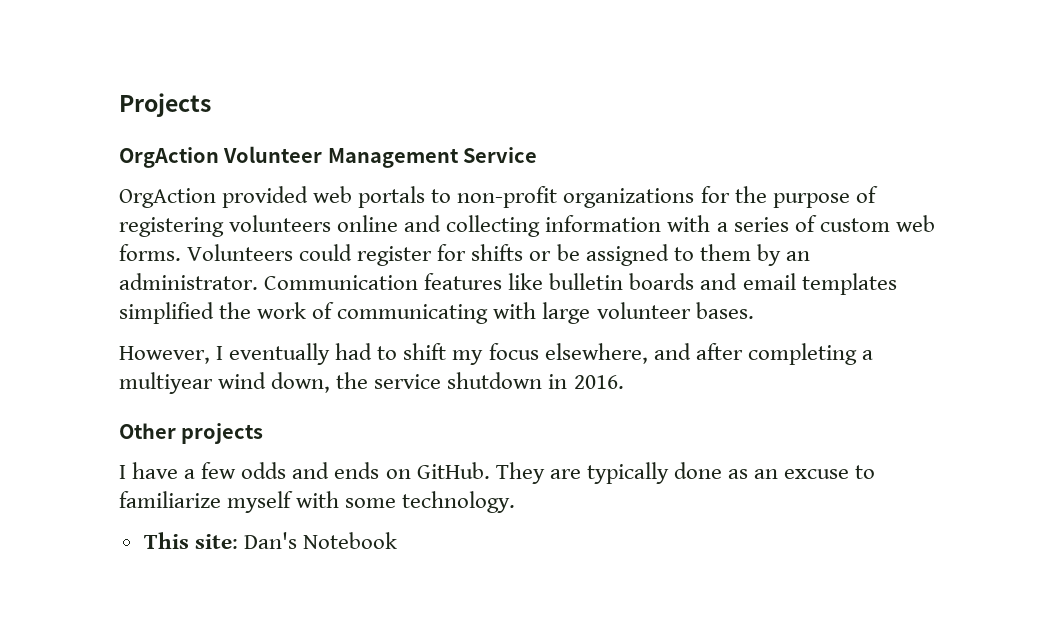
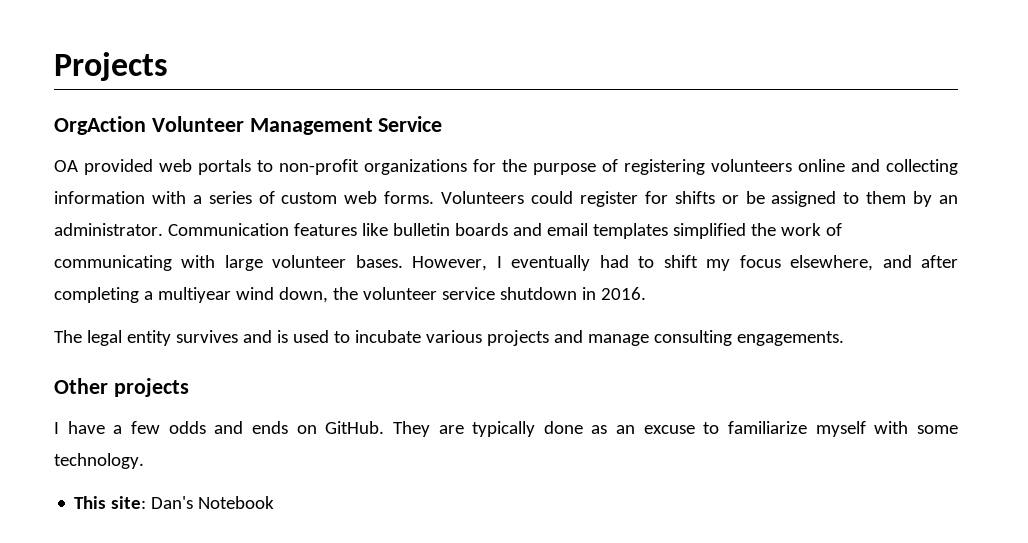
[119,188,216,208] OrgAction -> [54,160,78,172] OA
(754, 310) // -> (403, 261) none
(369, 380) none -> [362,287,437,300] volunteer
(624, 382) none -> [54,330,844,346] // The legal entity survives and is used to incubate various projects and manage consulting engagements.

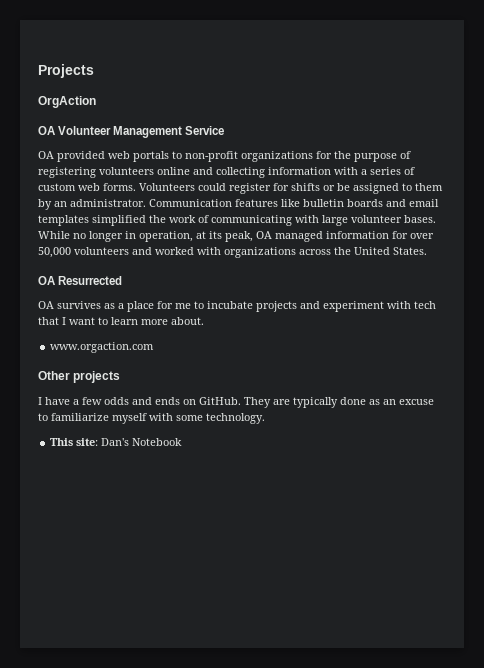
(146, 125) none -> [38,126,55,135] // OA
[412,255,959,271] [54,287,646,303] [54,330,329,346] However, I eventually had to shift my focus elsewhere, and after completing a multiyear wind down, the volunteer service shutdown in 2016. // The legal entity survives and is used -> [38,231,434,242] [38,247,427,258] [38,276,123,285] [38,301,191,312] While no longer in operation, at its peak, OA managed information for over 50,000 volunteers and worked with organizations across the United States. // OA Resurrected // OA survives as a place for me
[425,330,482,343] various -> (253, 305) none
[587,330,844,346] manage consulting engagements. -> [323,301,436,312] [38,317,204,325] [50,342,155,353] experiment with tech that I want to learn more about. // www.orgaction.com

